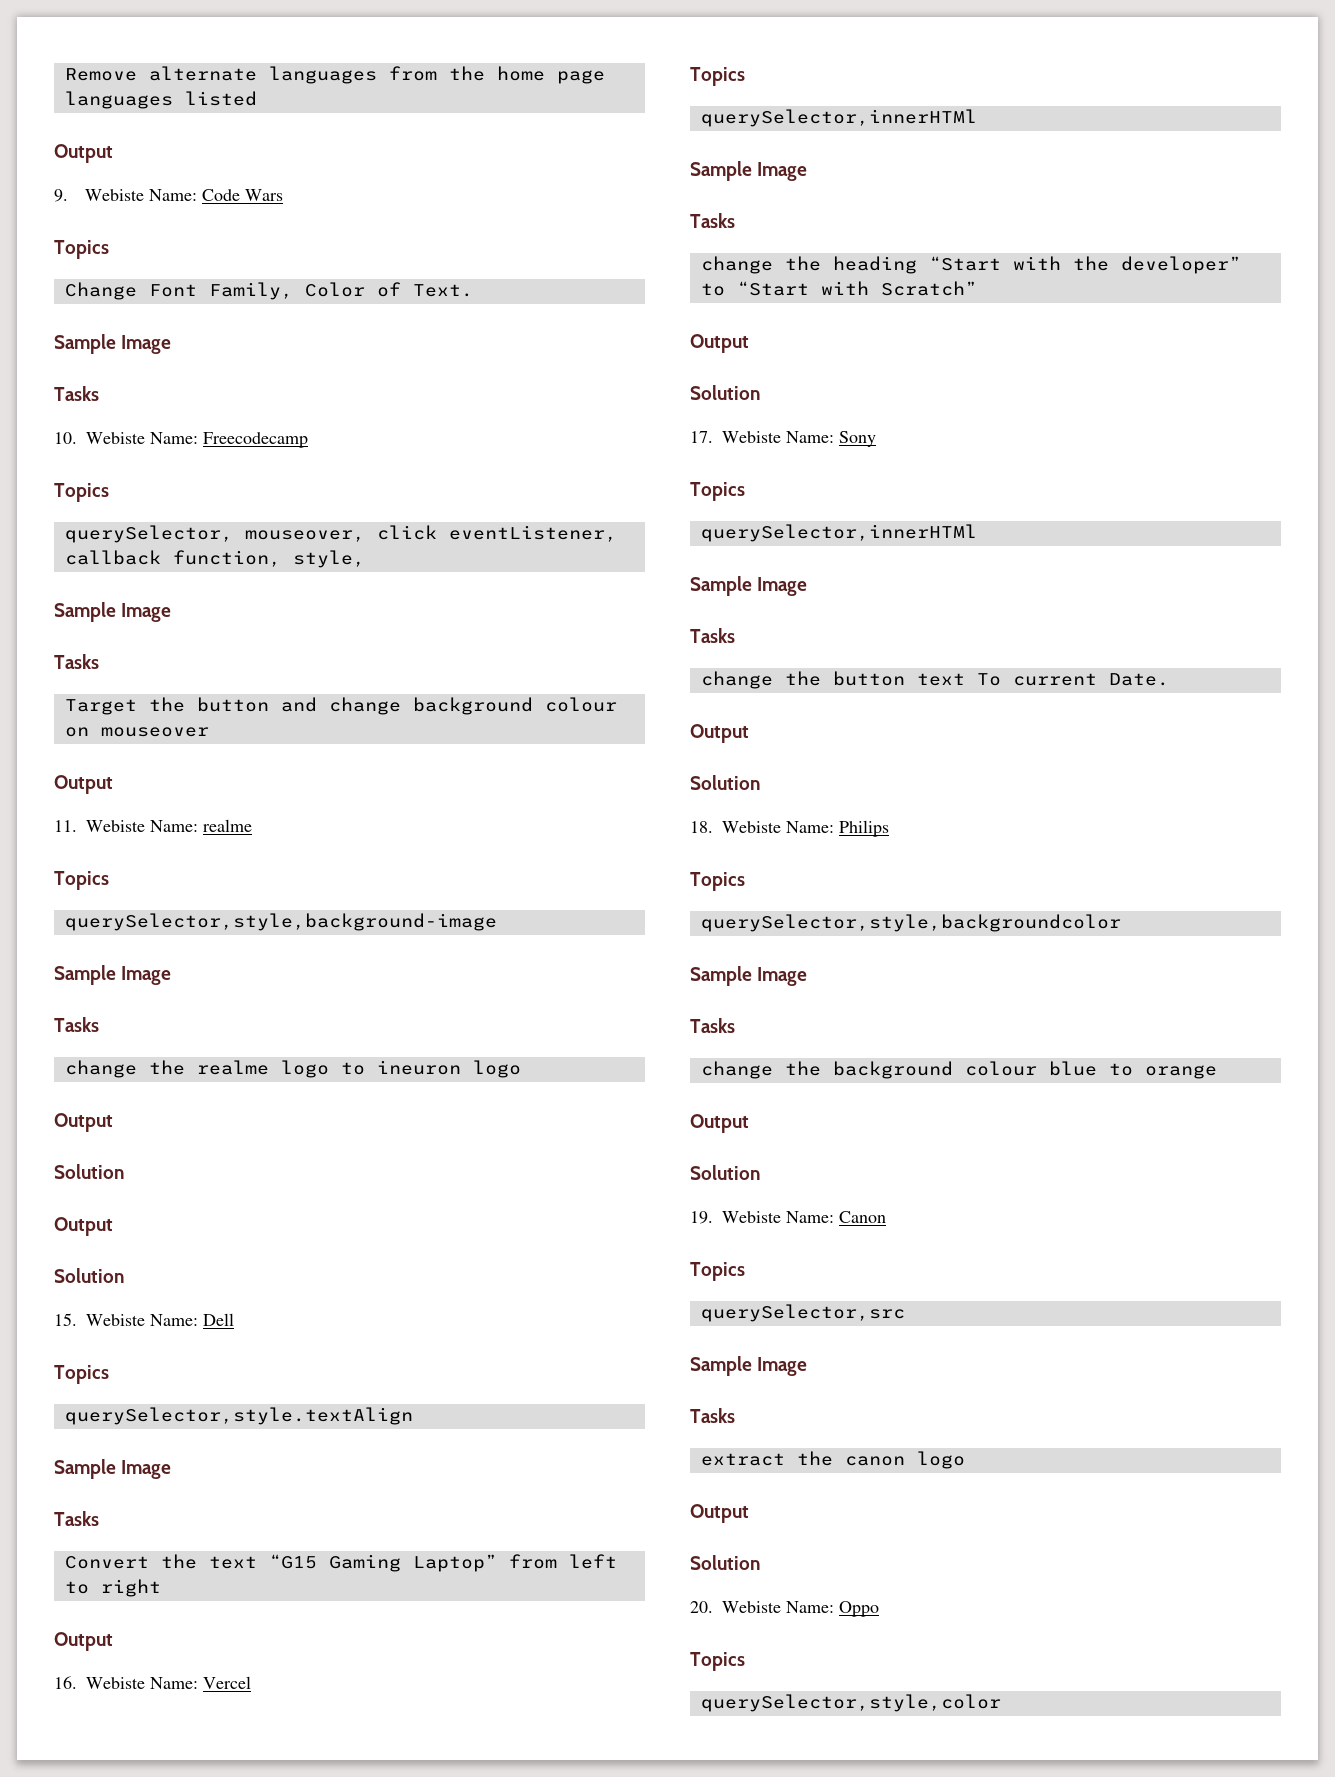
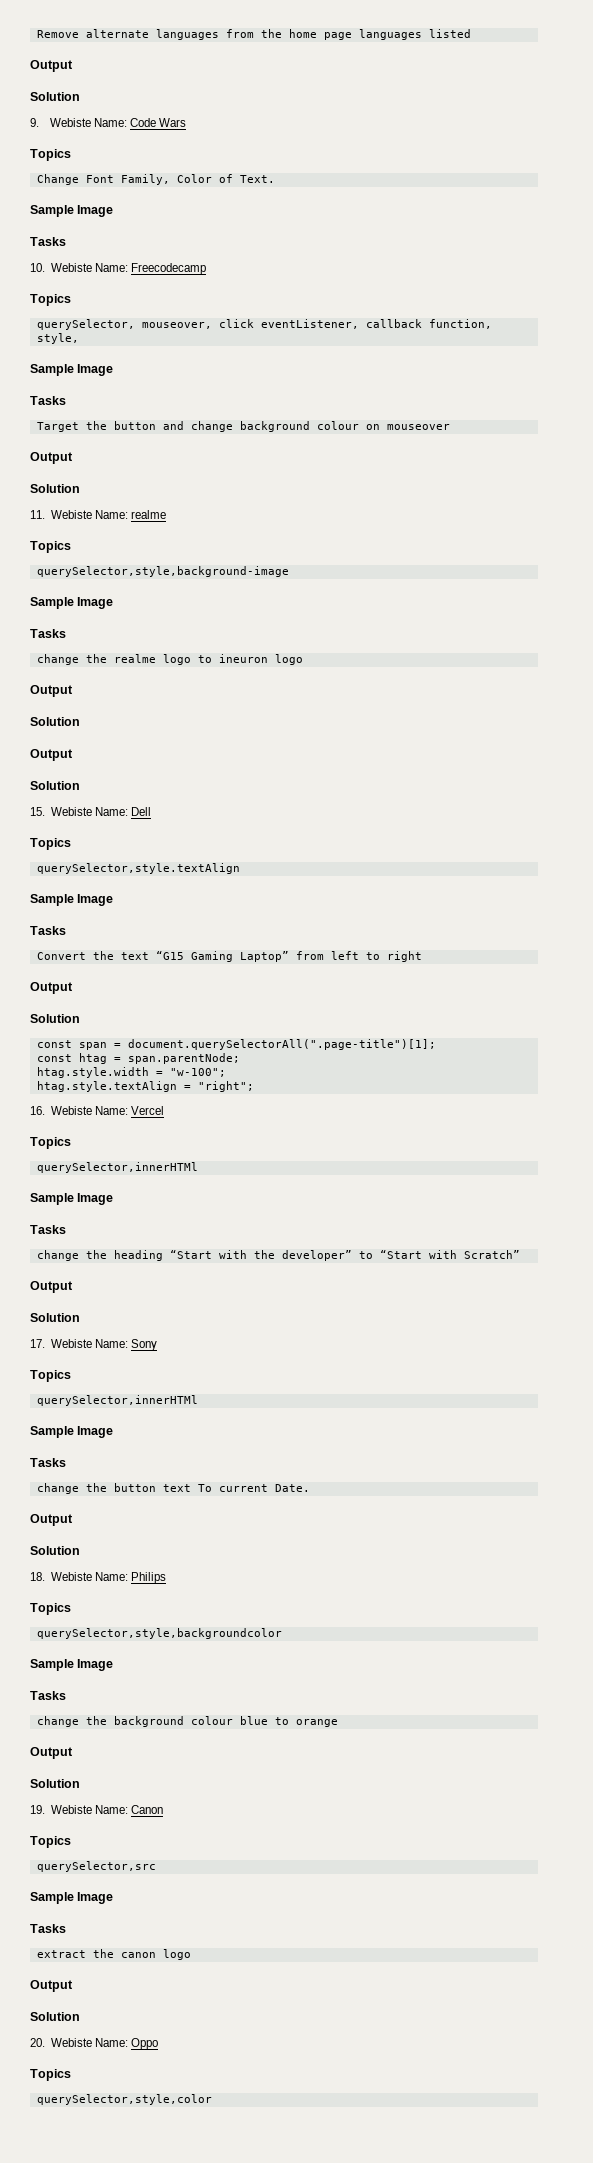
(113, 153) none -> [30,92,80,101] // Solution
(113, 784) none -> [30,484,80,493] // Solution
(113, 1641) none -> [30,1014,80,1023] [36,1039,436,1050] [36,1053,240,1064] [36,1067,226,1078] [36,1081,254,1092] // Solution // const span = document.querySelectorAll(".page-title")[1]; // const htag = span.parentNode; // htag.style.width = "w-100"; // htag.style.textAlign = "right";

